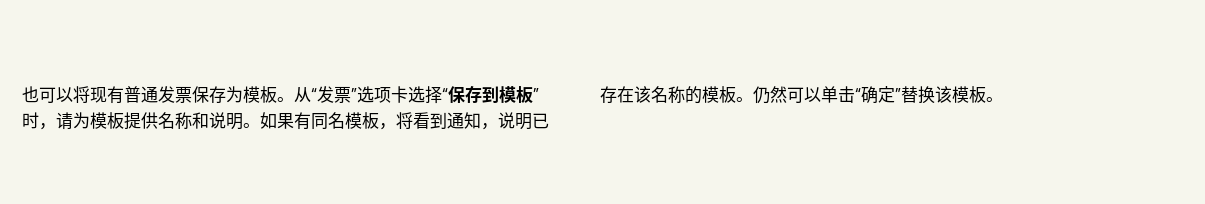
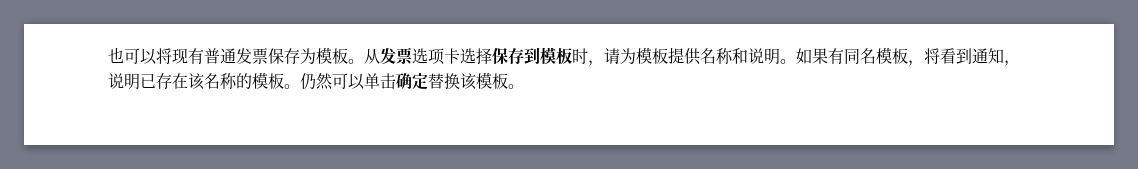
[311,86,357,103] “发票” -> [380,47,412,65] 发票
[442,88,448,101] “ -> (492, 56) none
[533,88,539,101] ” -> (572, 56) none
[855,86,901,104] “确定” -> [396,72,428,90] 确定

